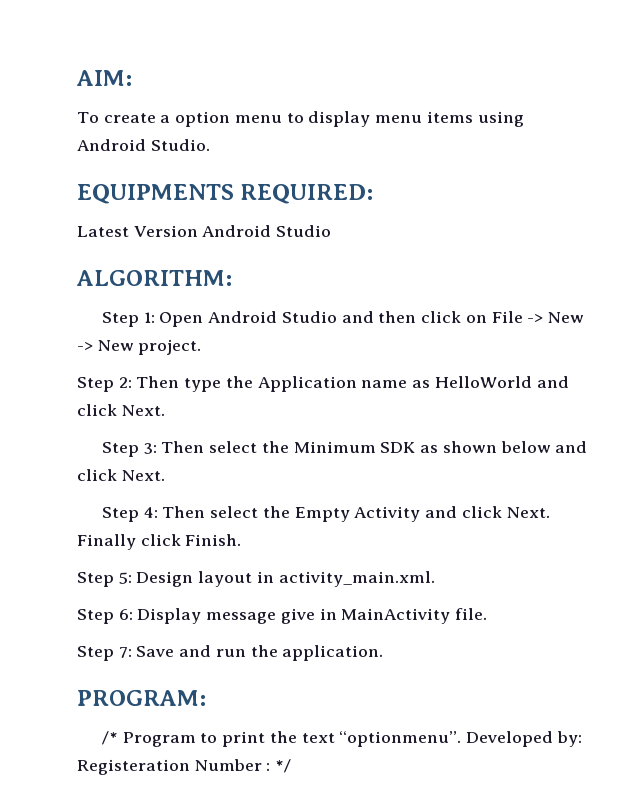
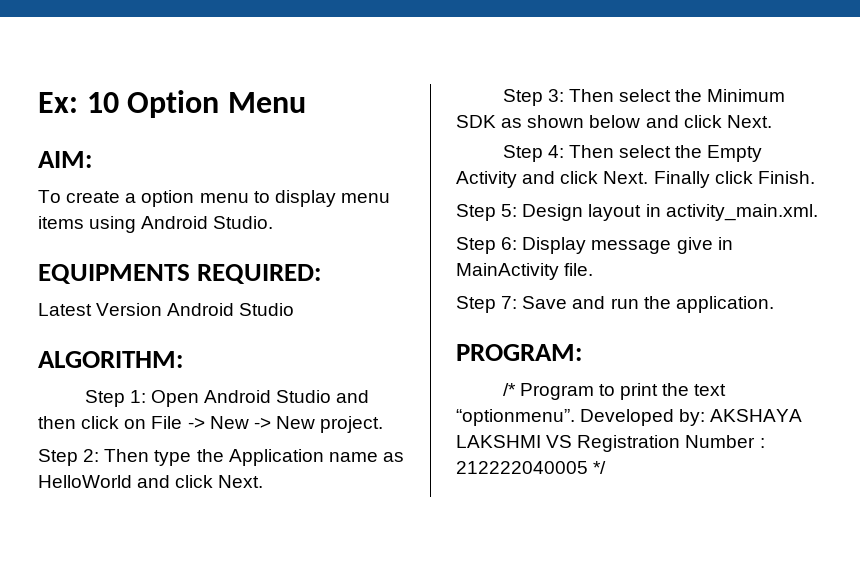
(76, 78) none -> [38,90,306,118] Ex: 10 Option Menu //
[77,759,190,775] Registeration -> [710,409,803,422] [456,435,681,452] AKSHAYA LAKSHMI VS Registration
(271, 767) none -> [456,461,588,474] 212222040005

